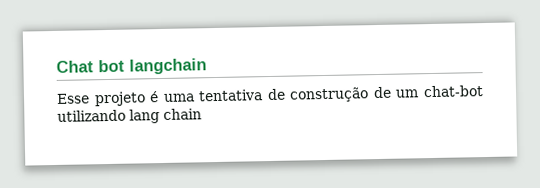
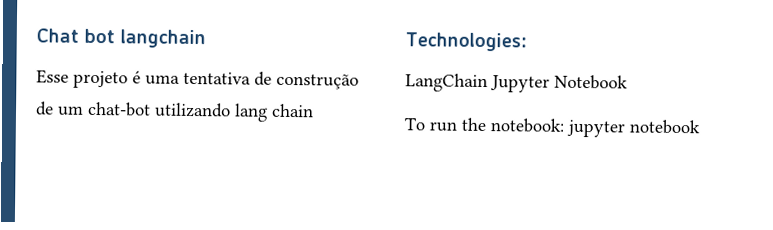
(202, 114) none -> [405,32,527,52] [405,73,628,93] [404,117,700,138] // Technologies: // LangChain Jupyter Notebook // To run the notebook: jupyter notebook

